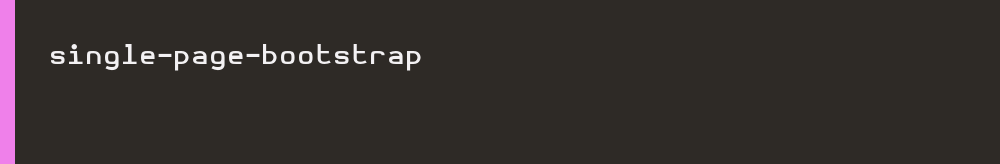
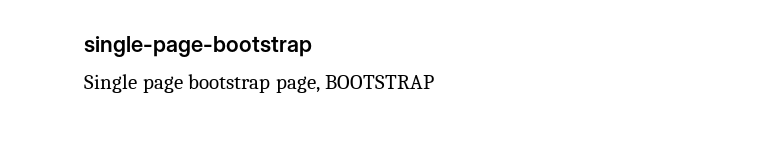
(423, 57) none -> [84,74,435,93] // Single page bootstrap page, BOOTSTRAP

